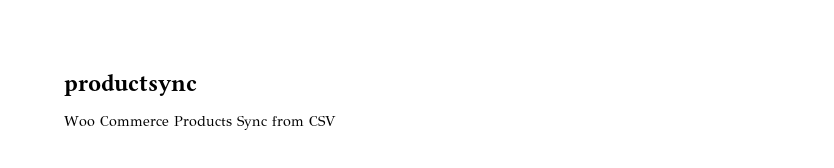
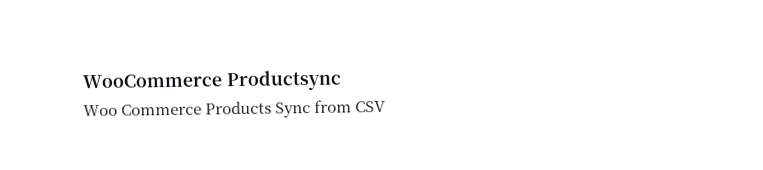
[64,74,197,96] productsync -> [82,69,342,92] WooCommerce Productsync

